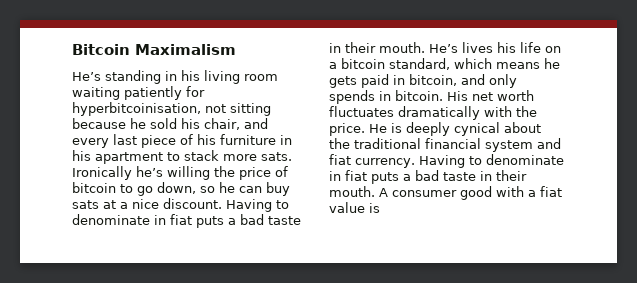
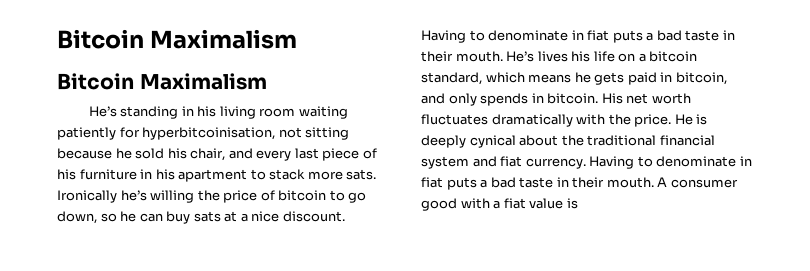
[72,44,236,55] Bitcoin Maximalism -> [57,29,298,49] [57,73,267,90] Bitcoin Maximalism // Bitcoin Maximalism

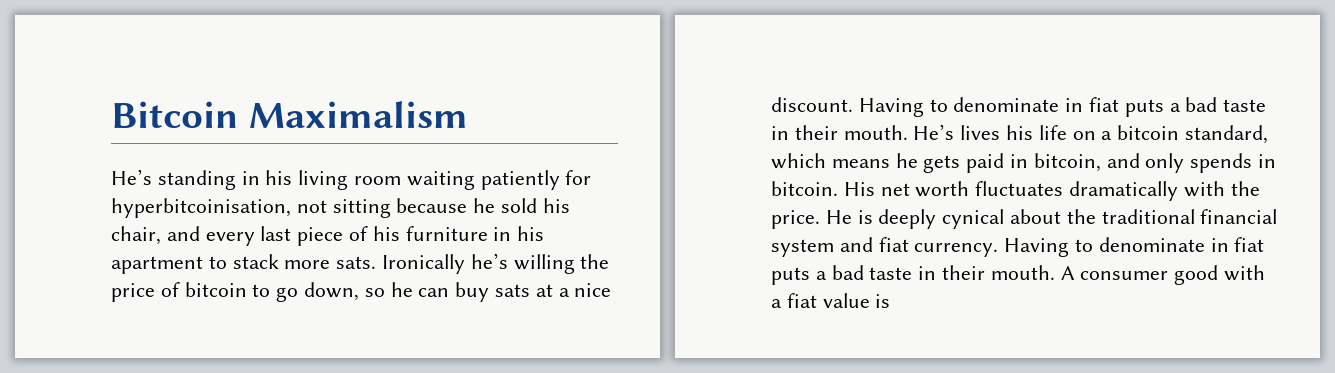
[57,29,298,49] [57,73,267,90] Bitcoin Maximalism // Bitcoin Maximalism -> [111,101,468,128] Bitcoin Maximalism

